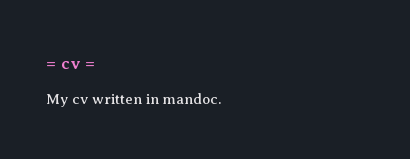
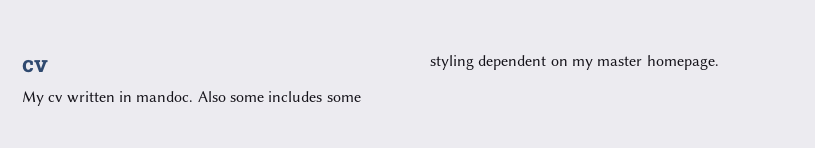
[46,61,96,69] = cv = -> [22,59,48,73] cv
(221, 98) none -> [197,91,361,102] [430,55,719,70] Also some includes some styling dependent on my master homepage.

